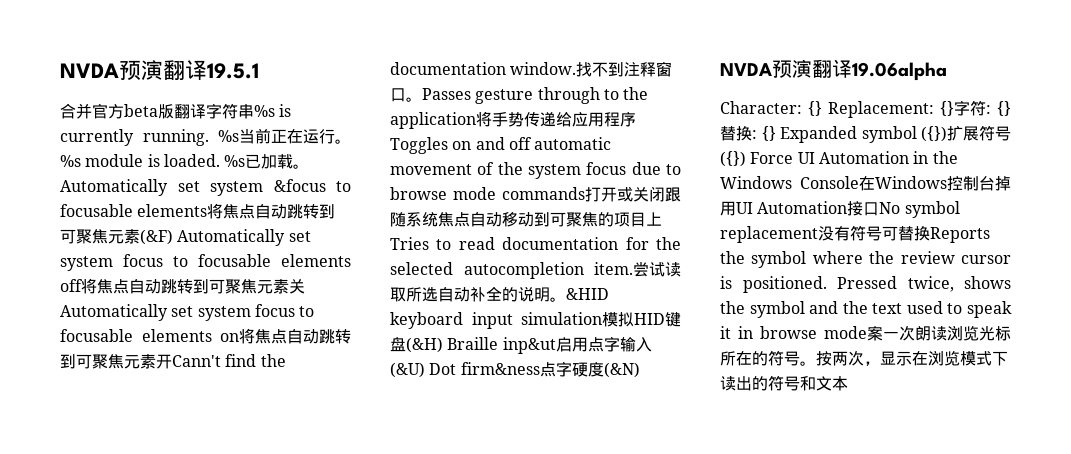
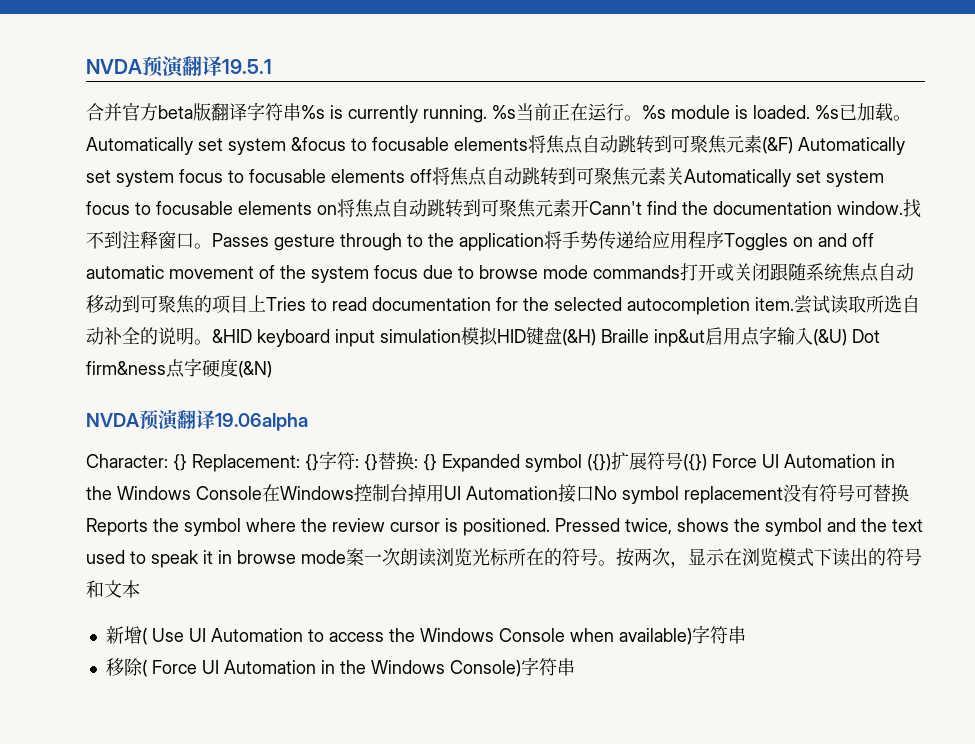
(848, 383) none -> [105,625,746,645] [105,657,575,677] // 新增( Use UI Automation to access the Windows Console when available)字符串 // 移除( Force UI Automation in the Windows Console)字符串

